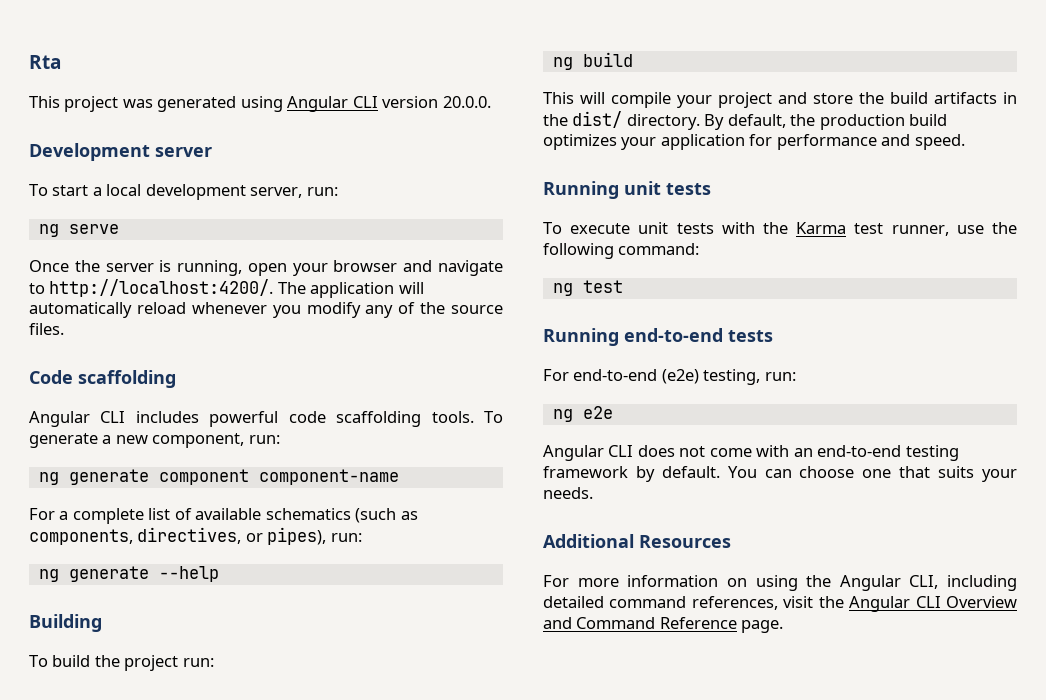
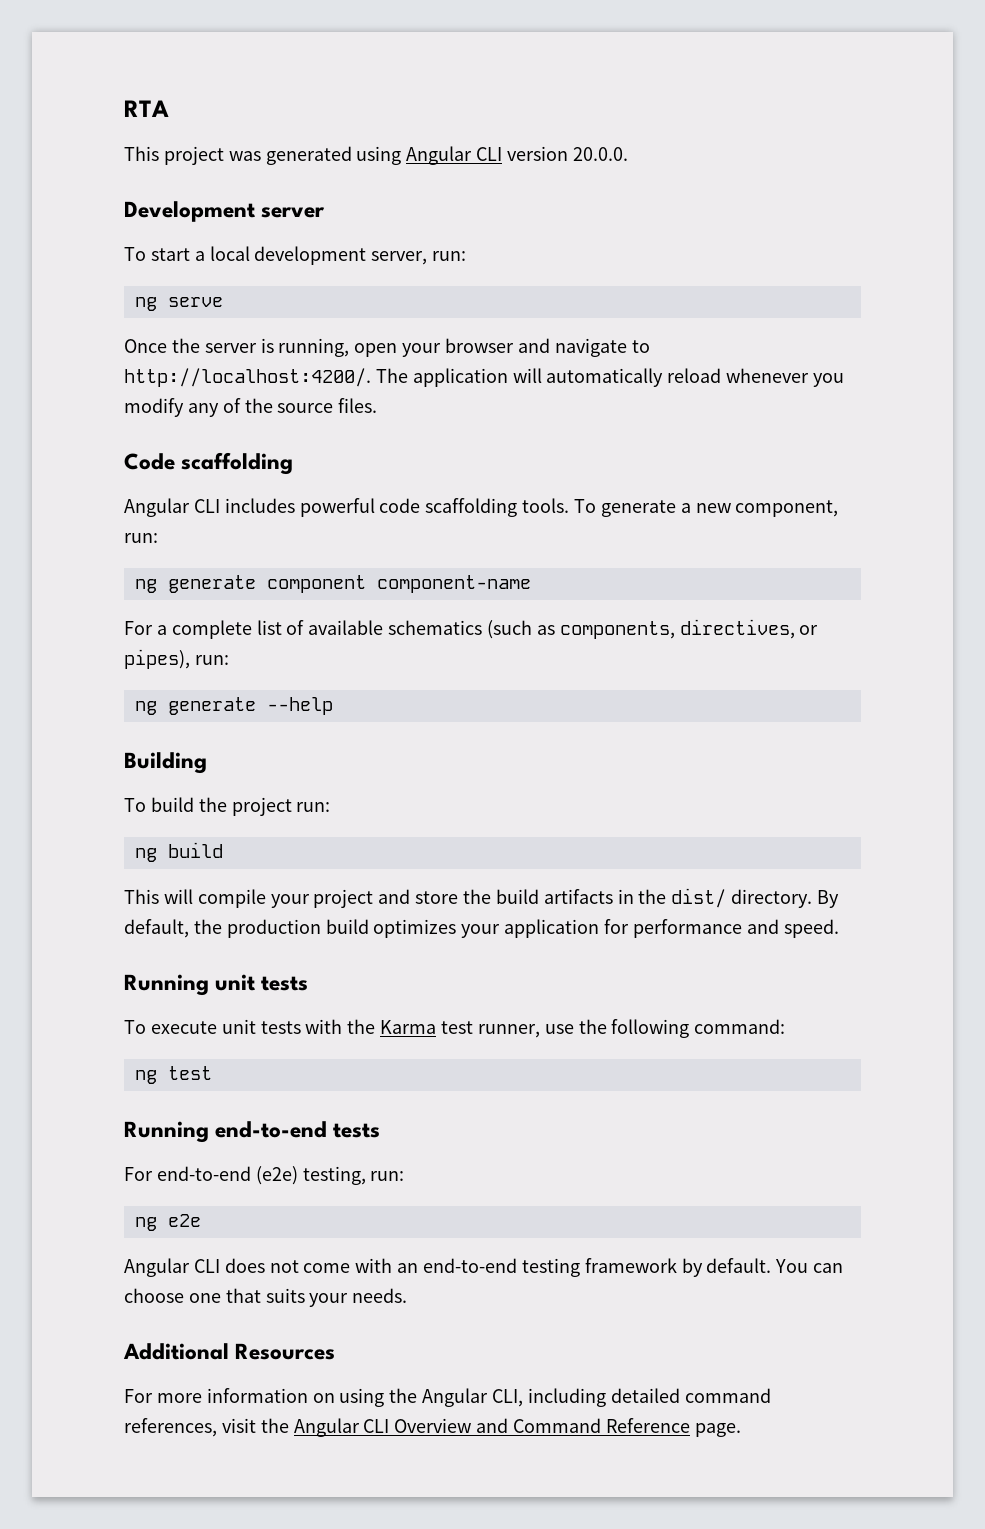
[29,55,61,69] Rta -> [124,100,169,117] RTA

